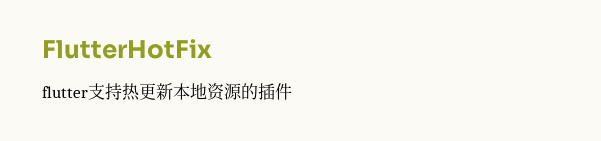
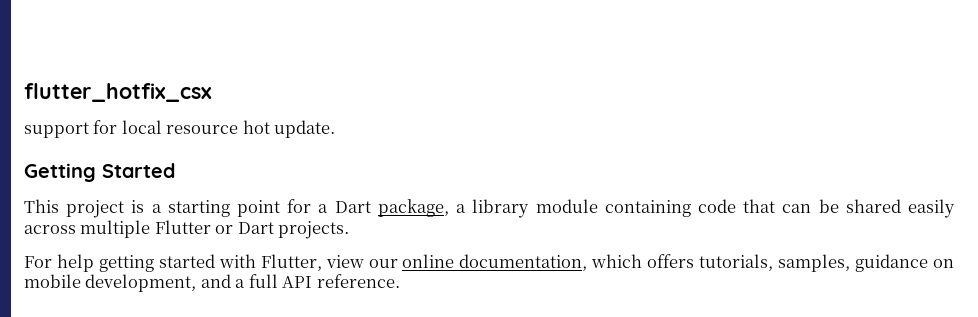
[42,39,212,59] [42,83,292,101] FlutterHotFix // flutter支持热更新本地资源的插件 -> [24,83,212,102] [24,120,336,138] [24,163,175,182] [24,199,956,218] [24,220,350,239] [24,254,954,272] [24,274,400,292] flutter_hotfix_csx // support for local resource hot update. // Getting Started // This project is a starting point for a Dart package, a library module containing code that can be shared easily across multiple Flutter or Dart projects. // For help getting started with Flutter, view our online documentation, which offers tutorials, samples, guidance on mobile development, and a full API reference.

